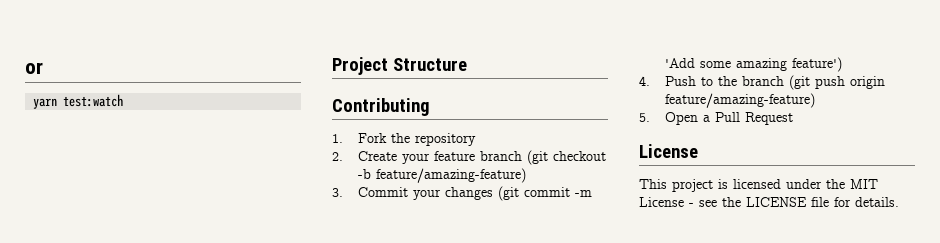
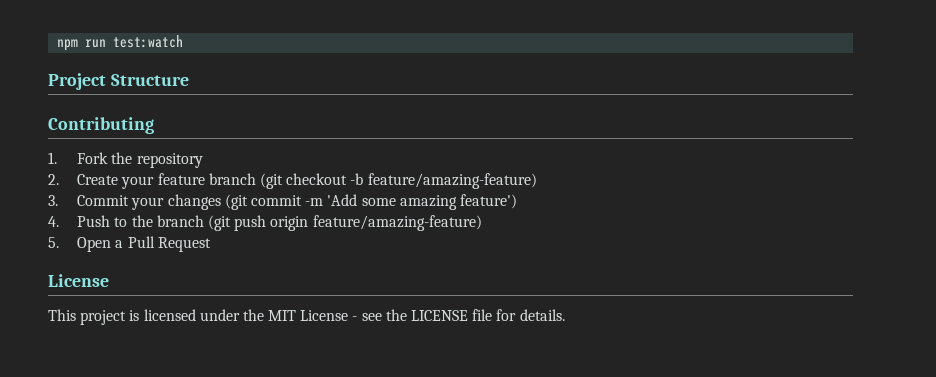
[25,62,43,74] [33,98,58,109] or // yarn -> [57,39,107,51] npm run

